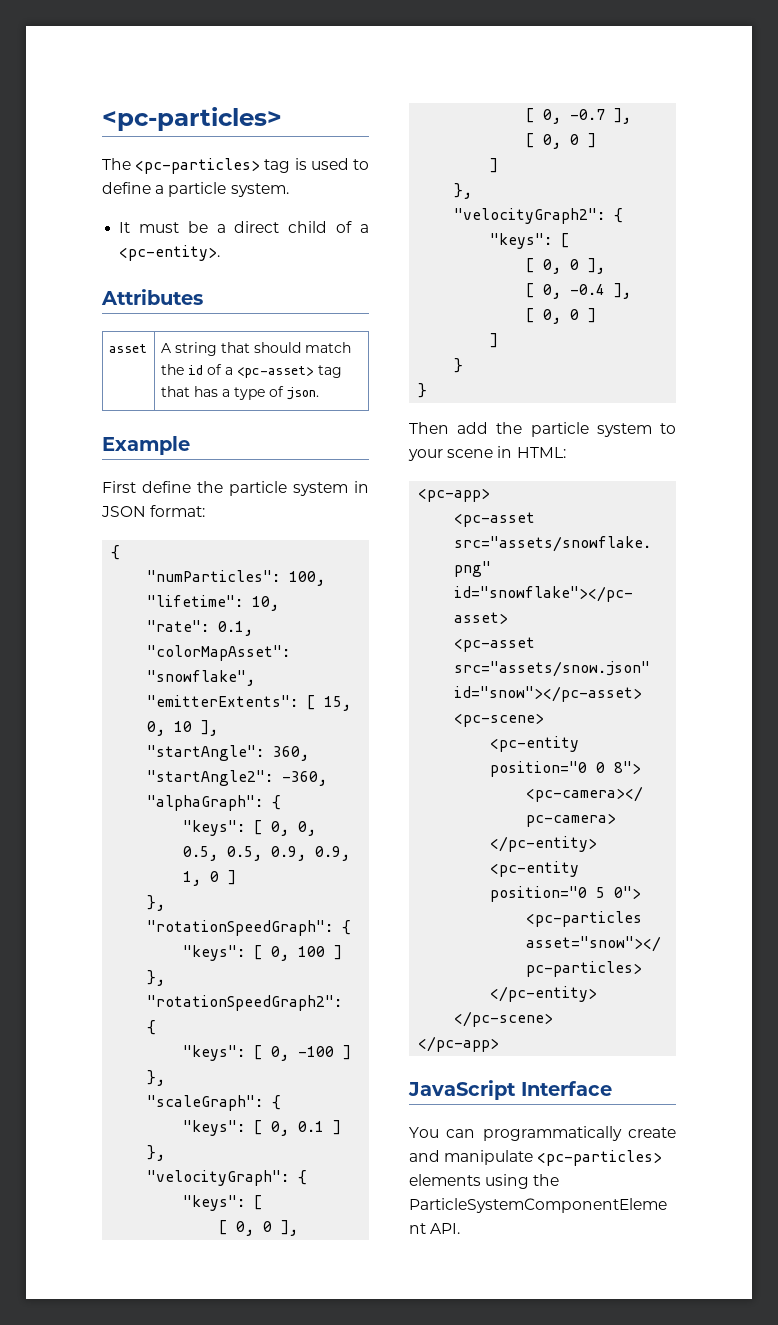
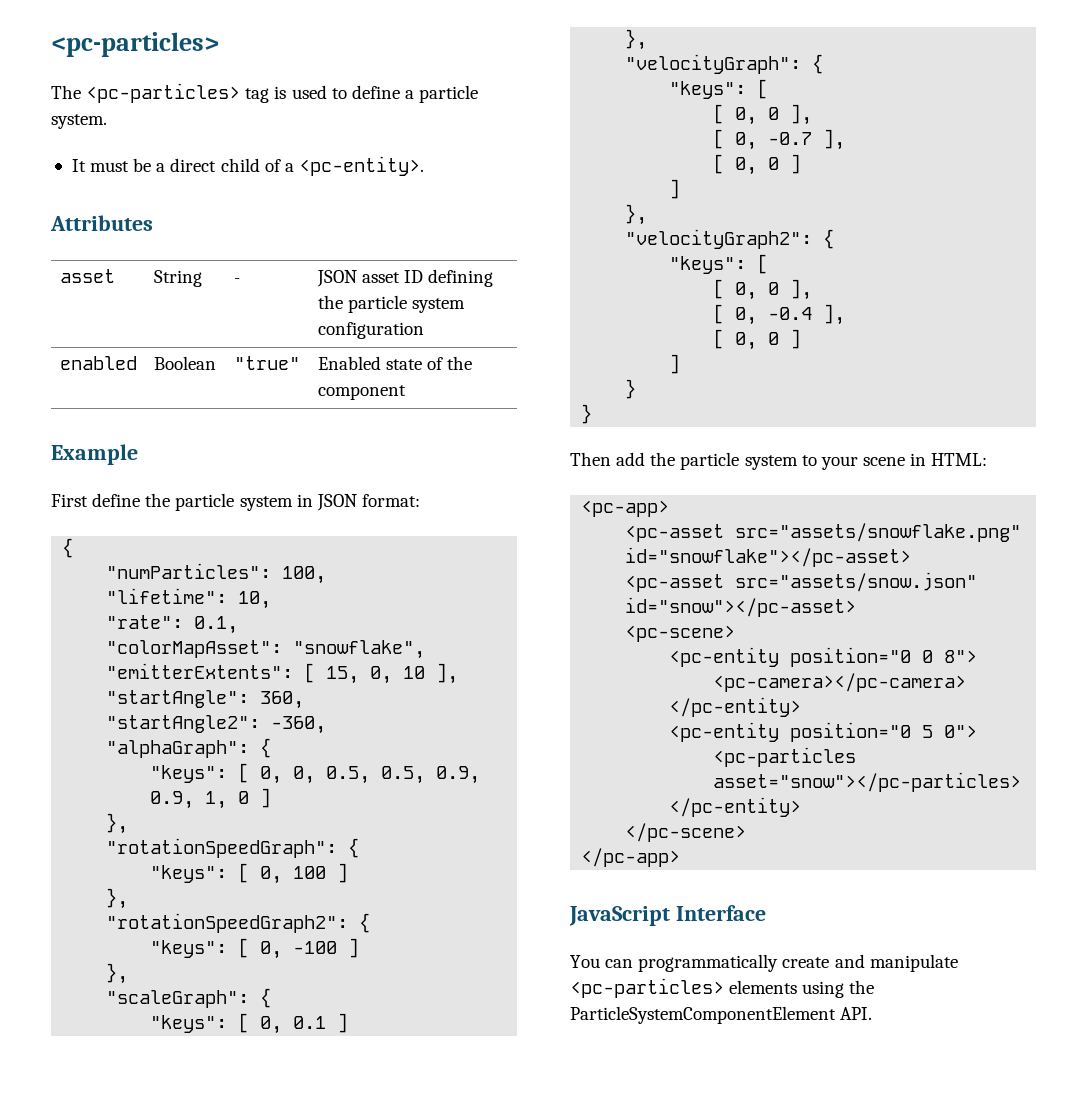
[160,342,351,356] [160,364,342,378] [160,386,319,400] A string that should match the id of a <pc-asset> tag that has a type of json. -> [153,270,202,287] [233,278,240,283] [316,269,493,287] [317,295,465,313] [317,322,424,339] [59,356,137,370] [153,356,216,370] [233,356,300,370] [317,356,472,370] [317,385,406,400] String | - | JSON asset ID defining the particle system configuration // enabled | Boolean | "true" | Enabled state of the component

